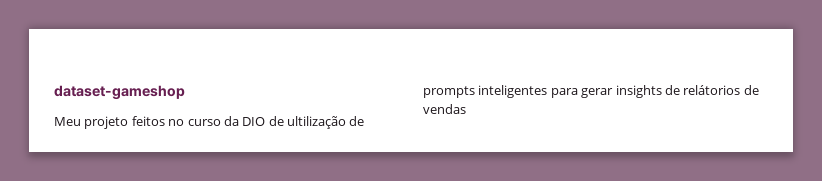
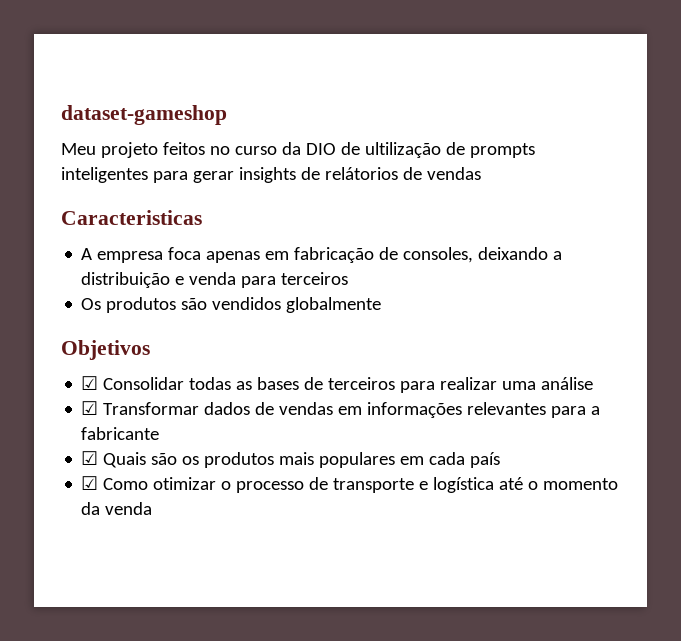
(466, 109) none -> [61,210,202,225] [81,247,563,263] [81,272,349,288] [81,297,382,313] [61,340,150,360] [81,376,594,393] [81,401,601,418] [81,427,160,440] [81,451,501,468] [81,476,619,493] [81,502,153,515] // Caracteristicas // A empresa foca apenas em fabricação de consoles, deixando a distribuição e venda para terceiros // Os produtos são vendidos globalmente // Objetivos // ☑ Consolidar todas as bases de terceiros para realizar uma análise // ☑ Transformar dados de vendas em informações relevantes para a fabricante // ☑ Quais são os produtos mais populares em cada país // ☑ Como otimizar o processo de transporte e logística até o momento da venda

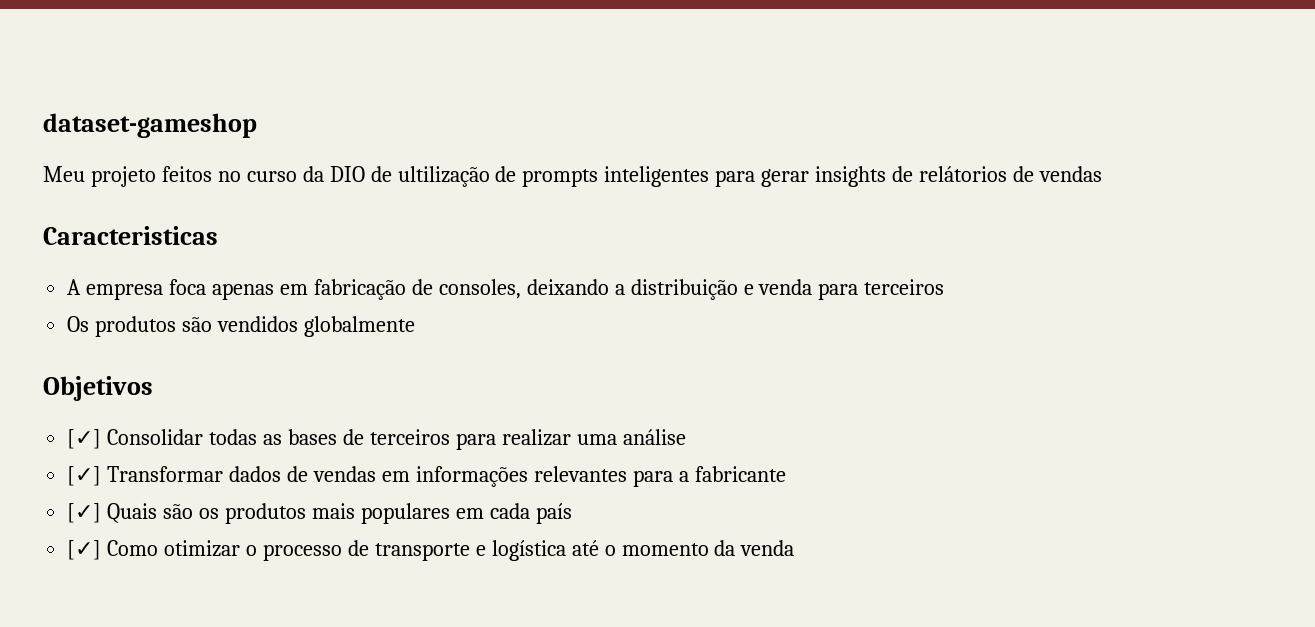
[81,376,99,390] ☑ -> [67,429,102,449] [✓]
[81,401,99,415] ☑ -> [67,466,102,486] [✓]
[81,451,99,465] ☑ -> [67,503,102,523] [✓]
[81,476,99,490] ☑ -> [67,540,102,560] [✓]

